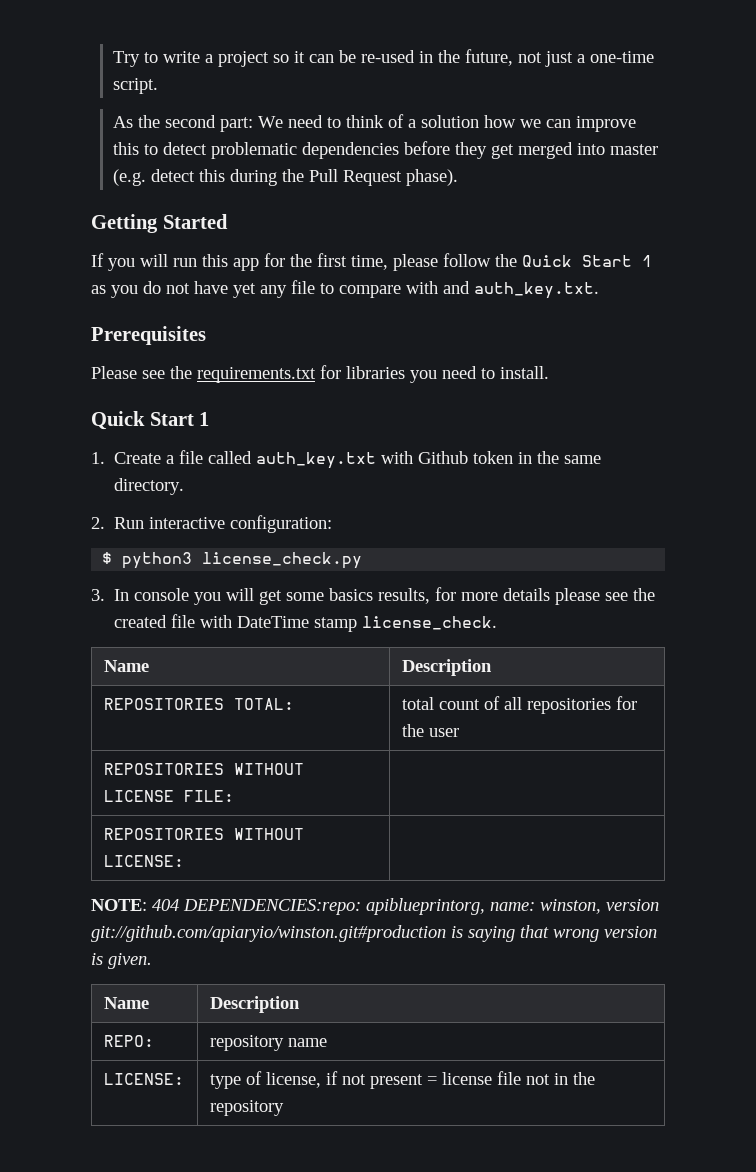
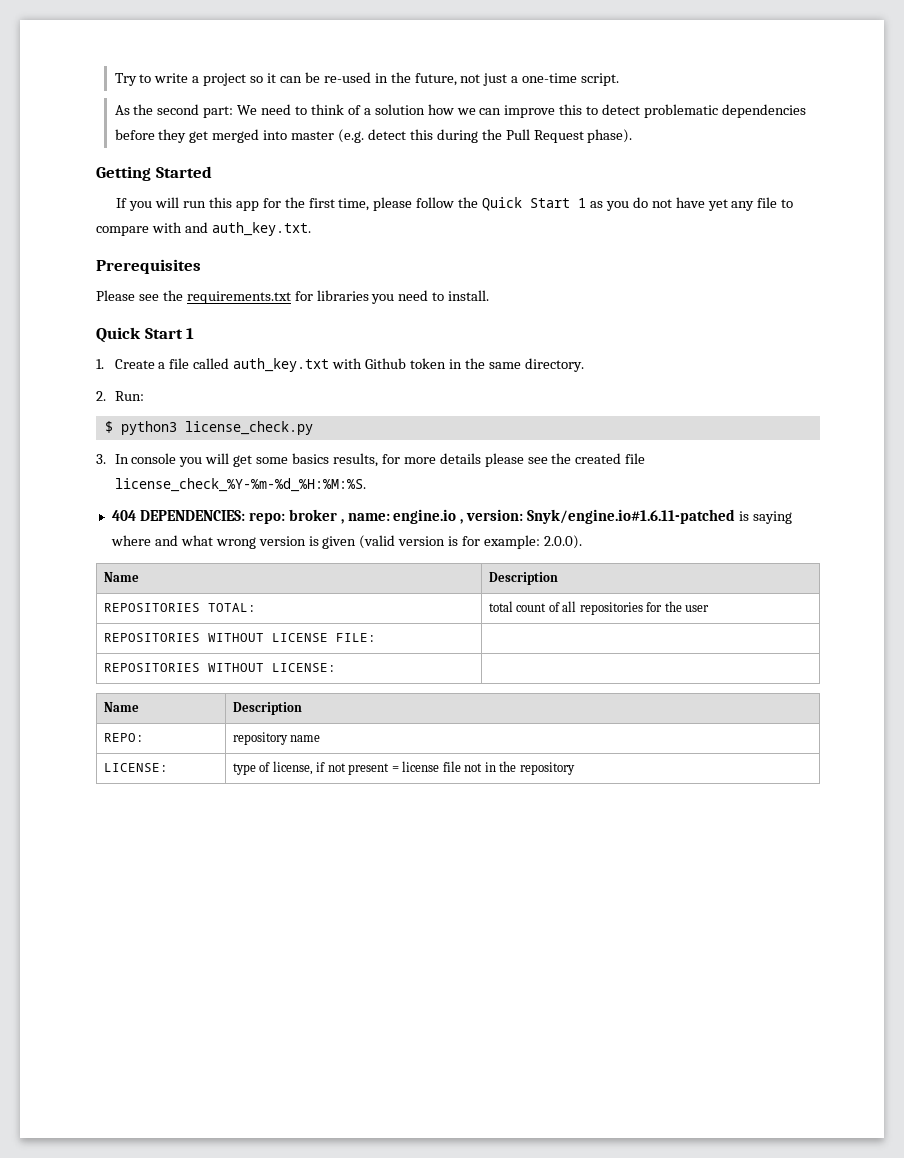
[114,515,333,533] Run interactive configuration: -> [114,391,144,401] Run:
[200,615,498,632] with DateTime stamp license_check. -> [114,478,366,492] [111,509,793,524] [110,535,582,549] license_check_%Y-%m-%d_%H:%M:%S. // 404 DEPENDENCIES: repo: broker , name: engine.io , version: Snyk/engine.io#1.6.11-patched is saying where and what wrong version is given (valid version is for example: 2.0.0).
[91,898,659,915] [91,925,657,942] [91,953,152,969] // NOTE: 404 DEPENDENCIES:repo: apiblueprintorg, name: winston, version git://github.com/apiaryio/winston.git#production is saying that wrong version is given. -> (336, 667) none

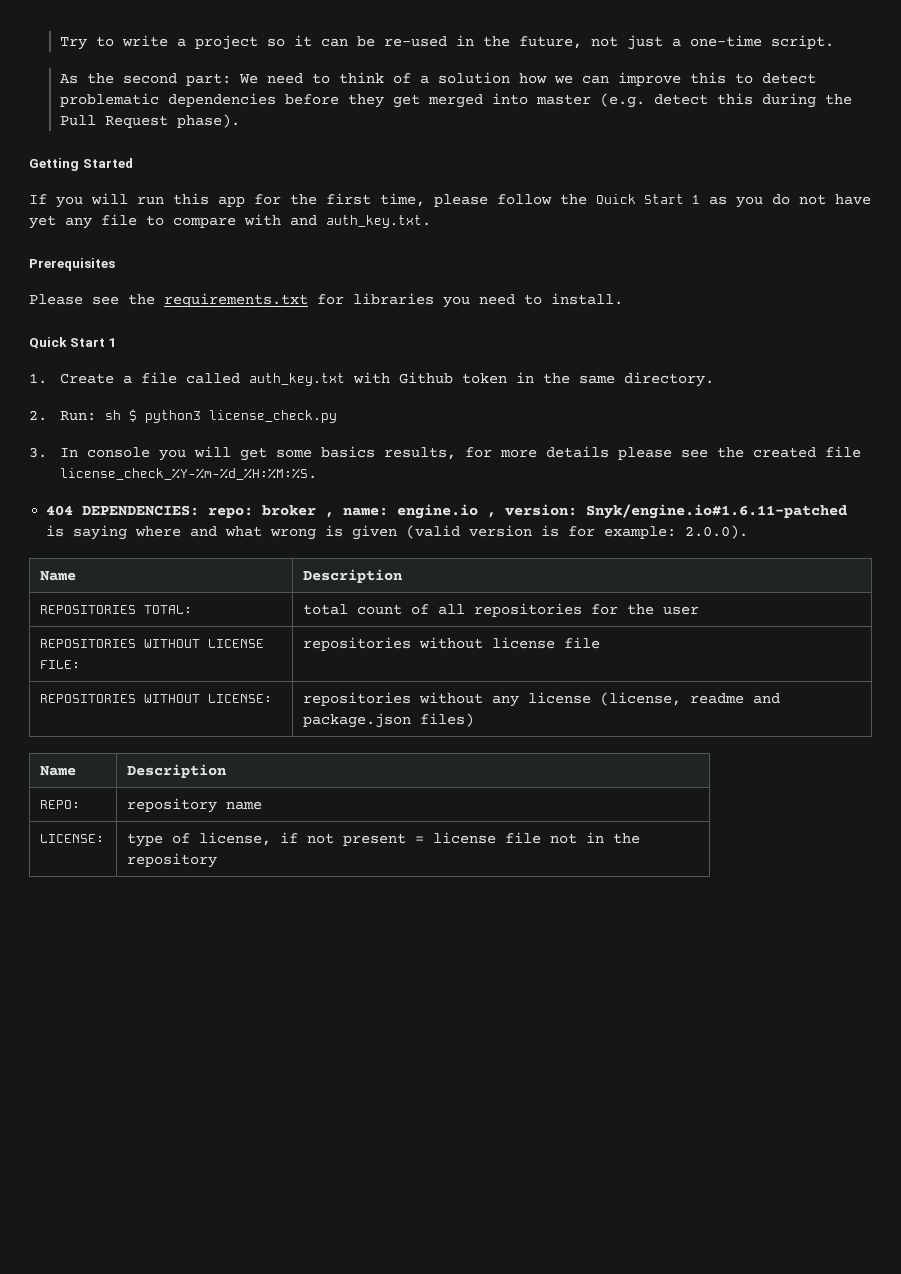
(144, 396) // -> [104,410,121,420] sh
[258,536,306,546] version -> (317, 534) none
(376, 637) none -> [303,637,601,651] repositories without license file
(336, 667) none -> [303,692,781,707] [303,713,475,728] repositories without any license (license, readme and package.json files)

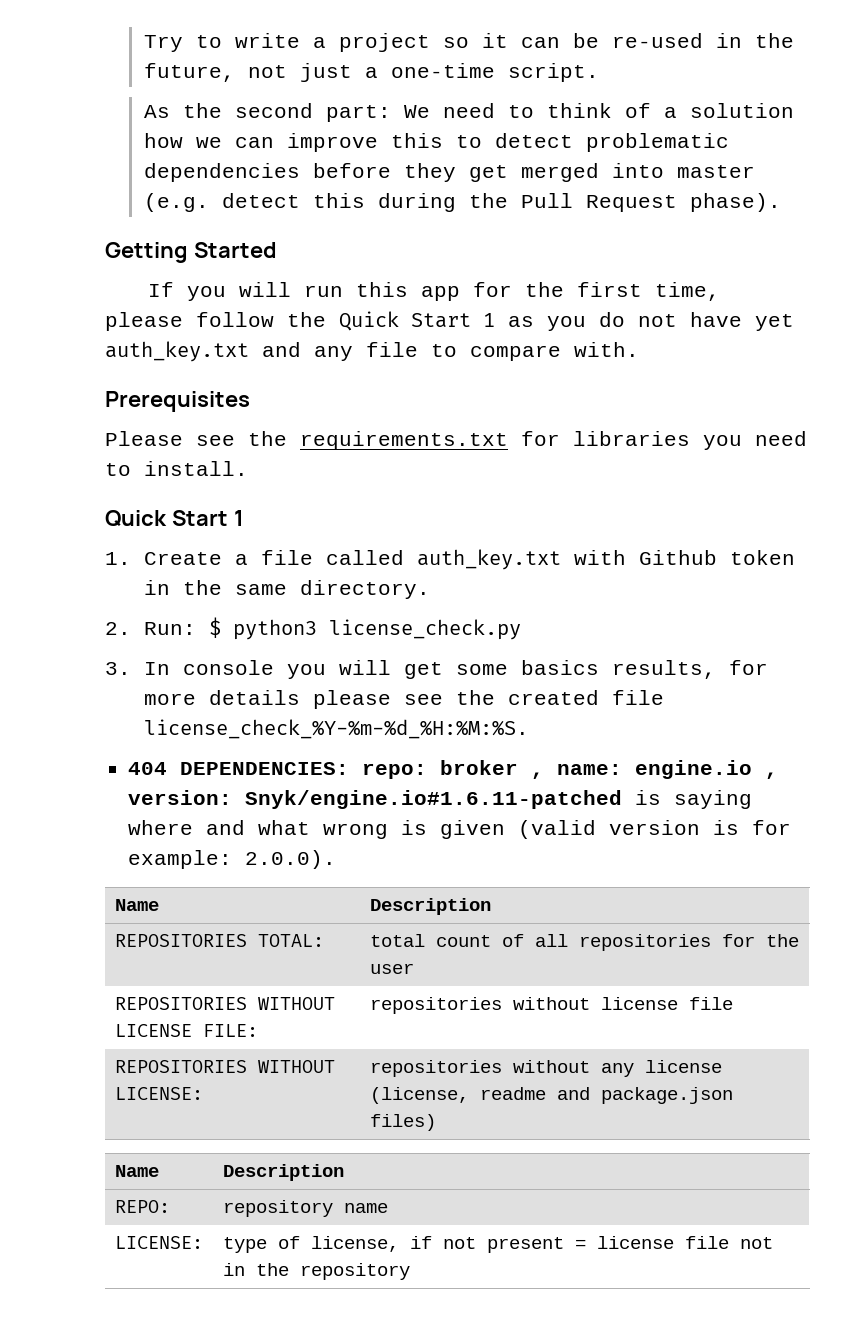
(56, 222) none -> [105,341,301,362] auth_key.txt and
[244,214,431,228] with and auth_key.txt. -> [574,342,639,357] with.
[104,410,121,420] sh -> (196, 628) none

